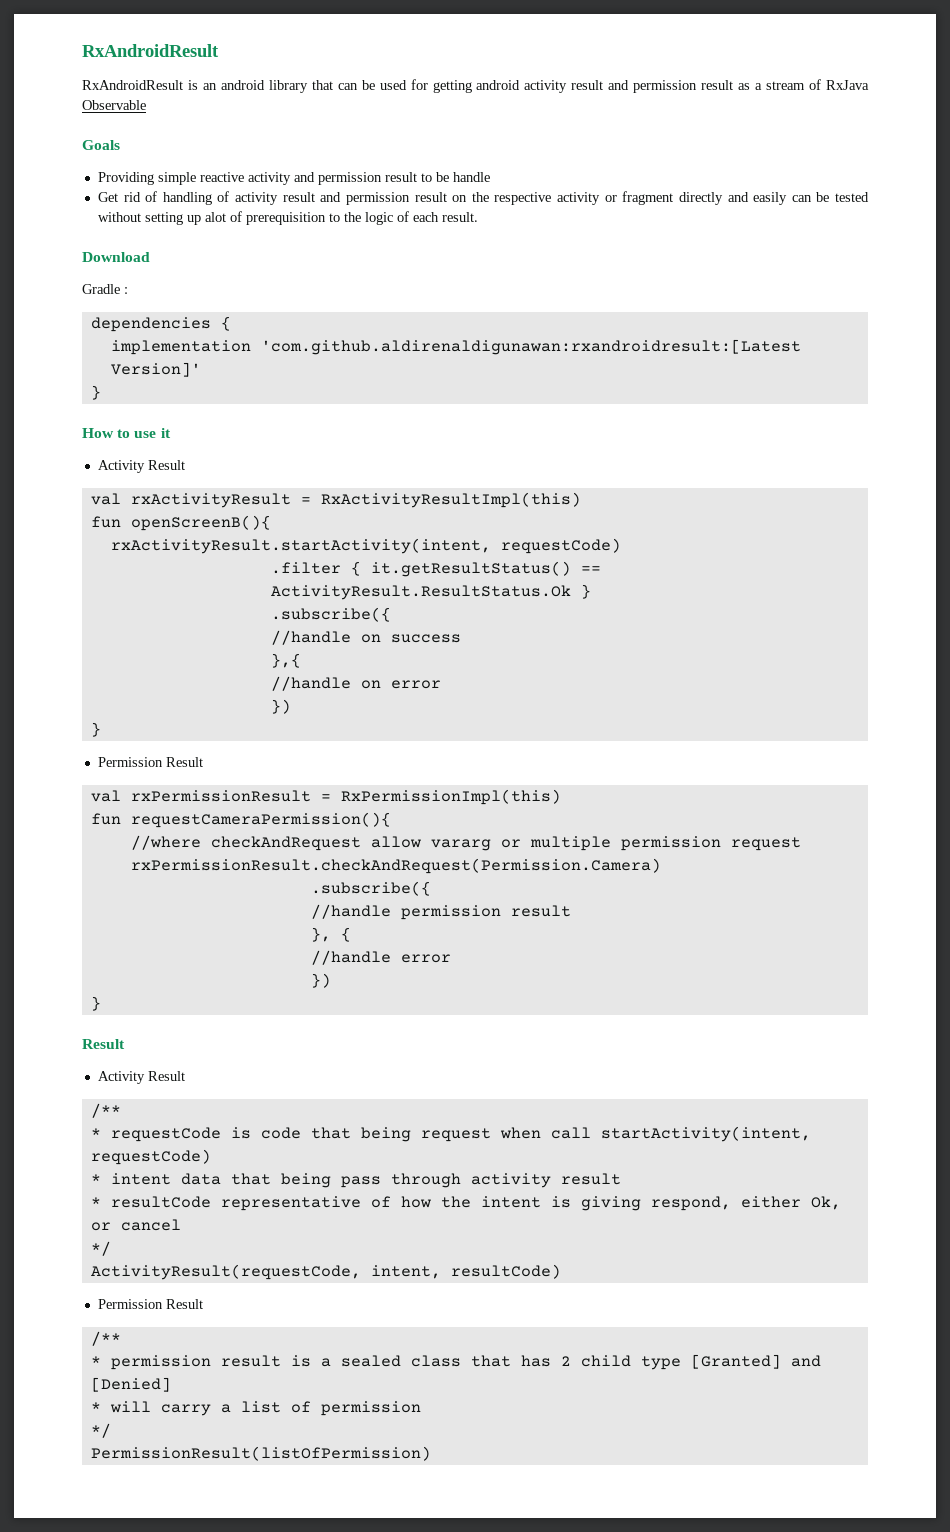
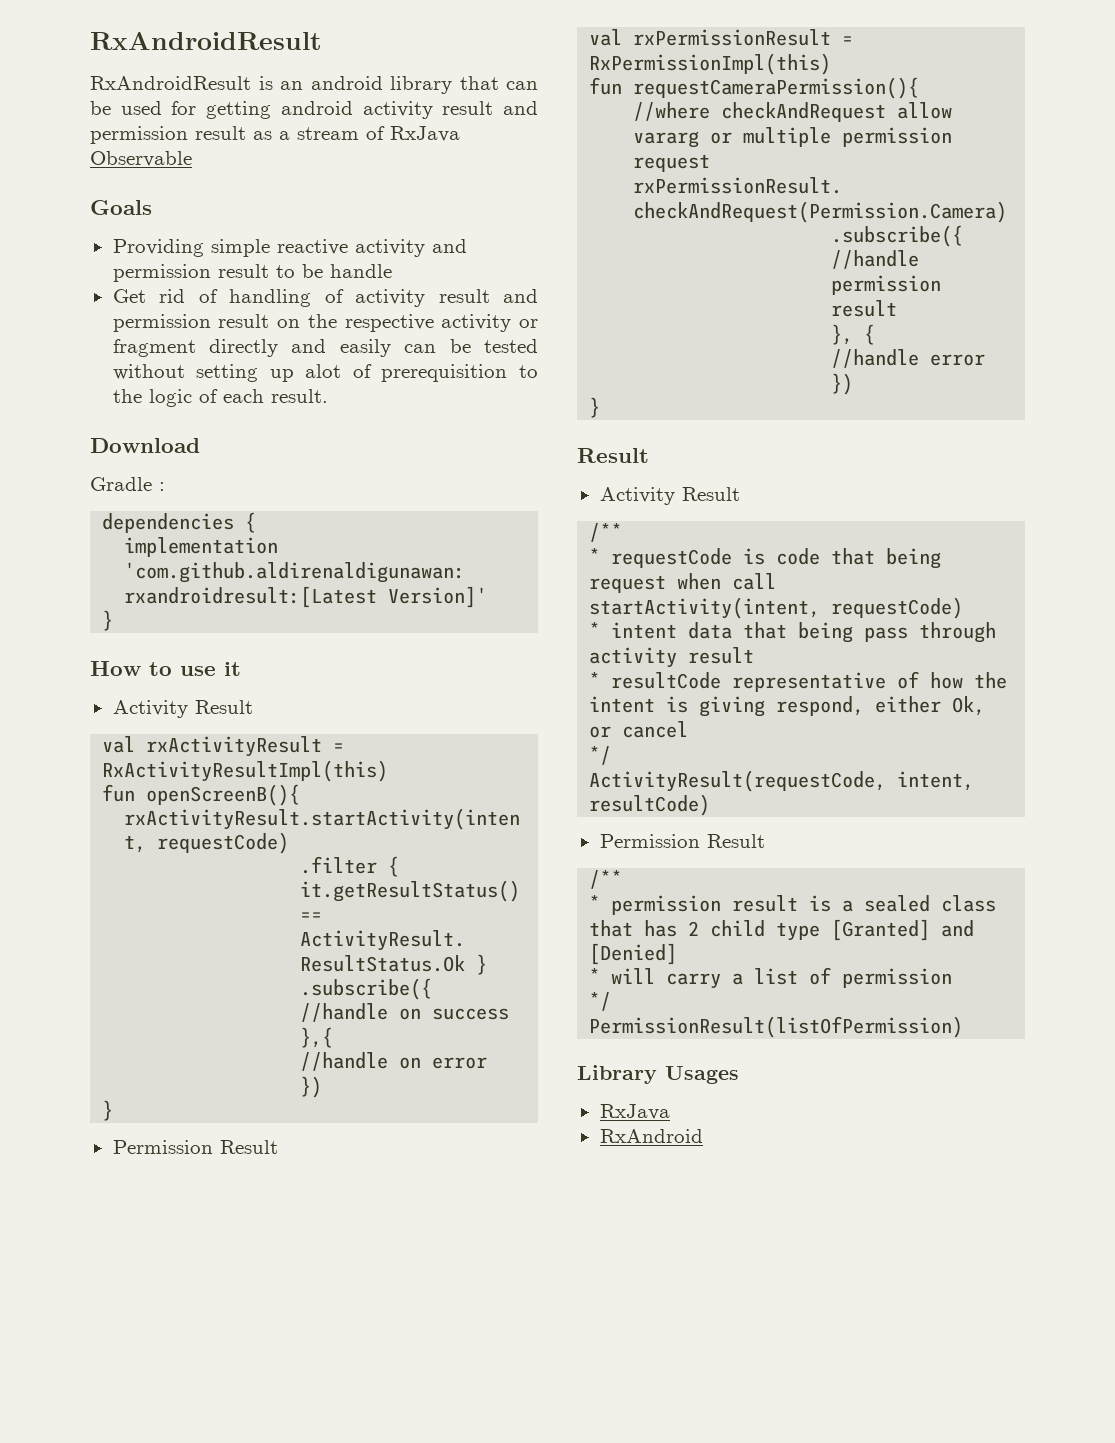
(431, 1453) none -> [577,1065,739,1084] [599,1104,670,1120] [599,1129,703,1143] // Library Usages // RxJava // RxAndroid

